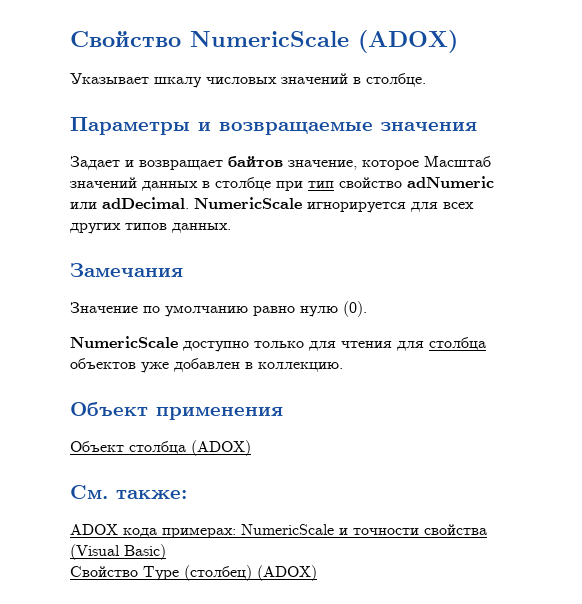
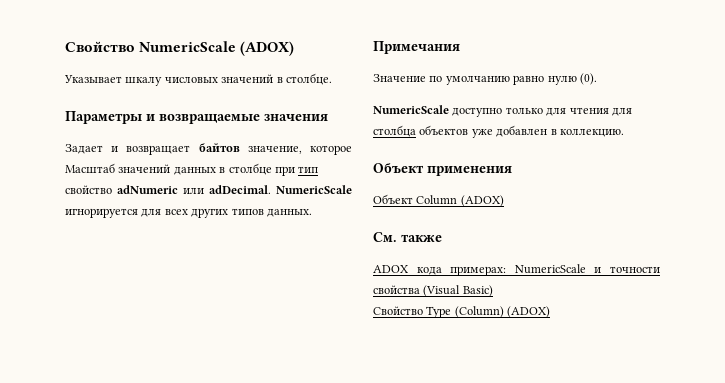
[70,263,183,277] Замечания -> [373,41,460,54] Примечания
[129,441,186,455] столбца -> [416,195,458,205] Column
[116,490,187,499] также: -> [401,234,442,242] также
[184,565,252,581] (столбец) -> [454,306,504,318] (Column)

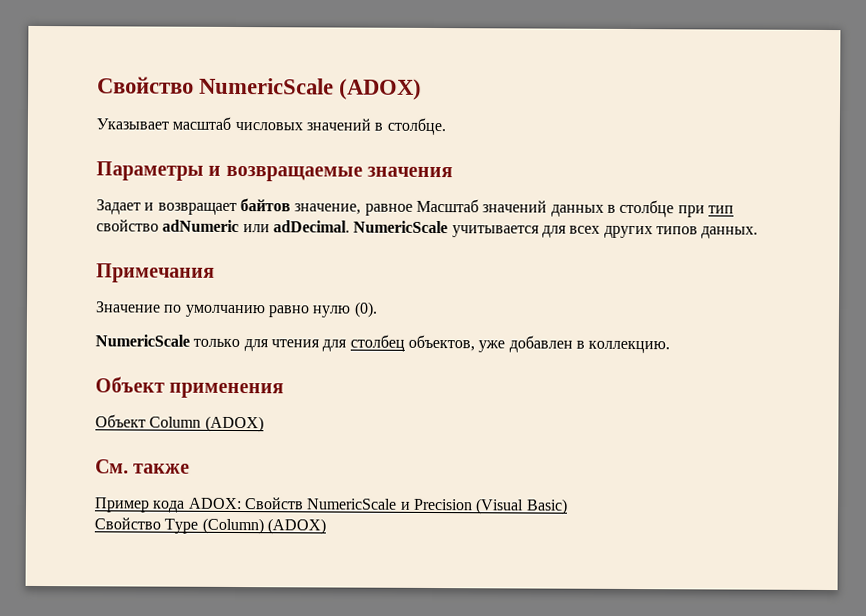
[125,77,163,86] шкалу -> [172,116,232,130] масштаб
[310,145,352,155] которое -> [364,203,413,216] равное
[65,208,138,218] игнорируется -> [451,225,540,238] учитывается
[452,107,503,117] доступно -> (190, 340) none
[373,125,469,137] столбца объектов -> [349,334,475,352] столбец объектов,
[373,264,660,276] [373,285,420,294] ADOX кода примерах: NumericScale и точности свойства -> [94,497,473,513] Пример кода ADOX: Свойств NumericScale и Precision

